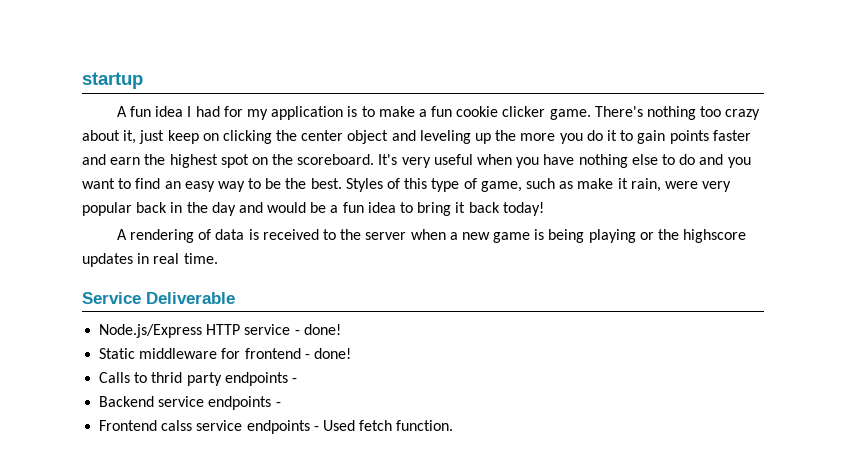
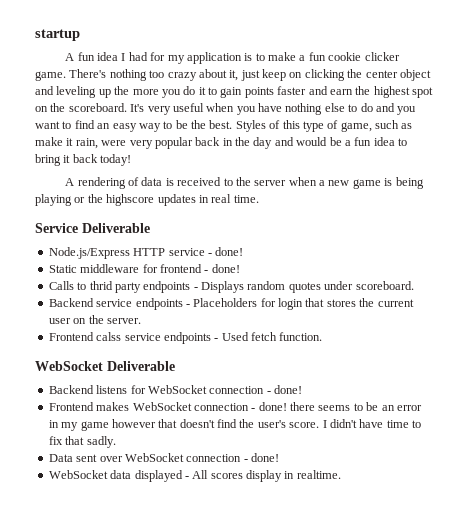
(297, 380) none -> [201,281,414,293] Displays random quotes under scoreboard.
(281, 404) none -> [193,298,414,310] [48,315,141,324] Placeholders for login that stores the current user on the server.
(454, 425) none -> [35,361,175,371] [48,385,302,394] [48,402,422,411] [48,419,421,431] [48,436,116,448] [48,453,279,462] [48,470,341,482] // WebSocket Deliverable // Backend listens for WebSocket connection - done! // Frontend makes WebSocket connection - done! there seems to be an error in my game however that doesn't find the user's score. I didn't have time to fix that sadly. // Data sent over WebSocket connection - done! // WebSocket data displayed - All scores display in realtime.

